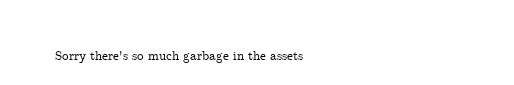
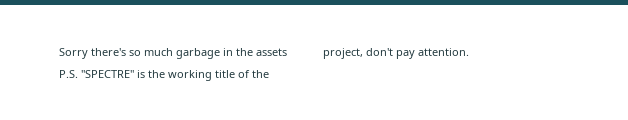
(303, 56) none -> [59,70,269,81] [323,48,469,59] // P.S. "SPECTRE" is the working title of the project, don't pay attention.

